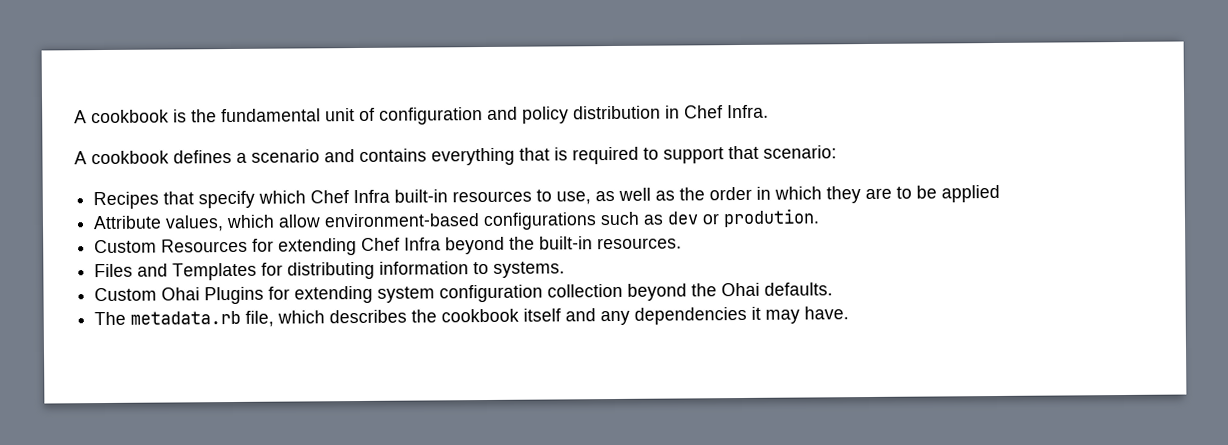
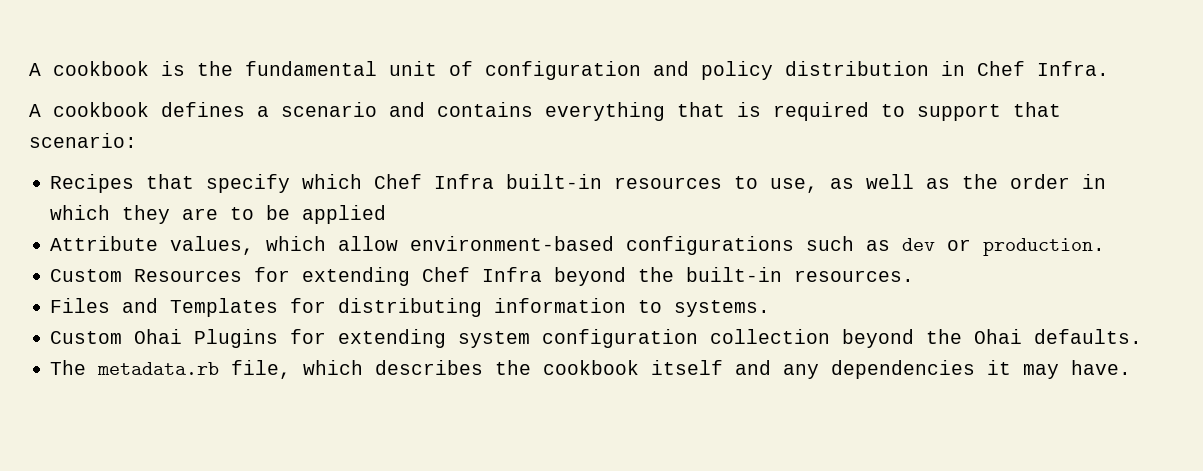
[723,208,821,228] prodution. -> [983,238,1106,256] production.

